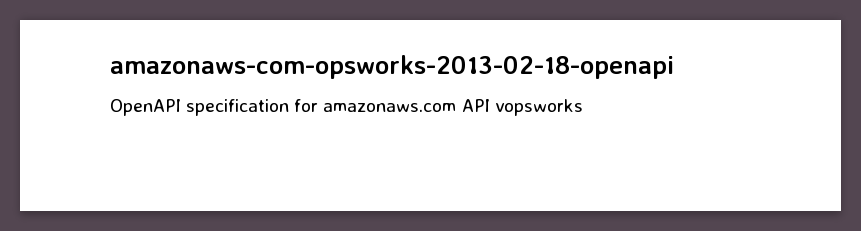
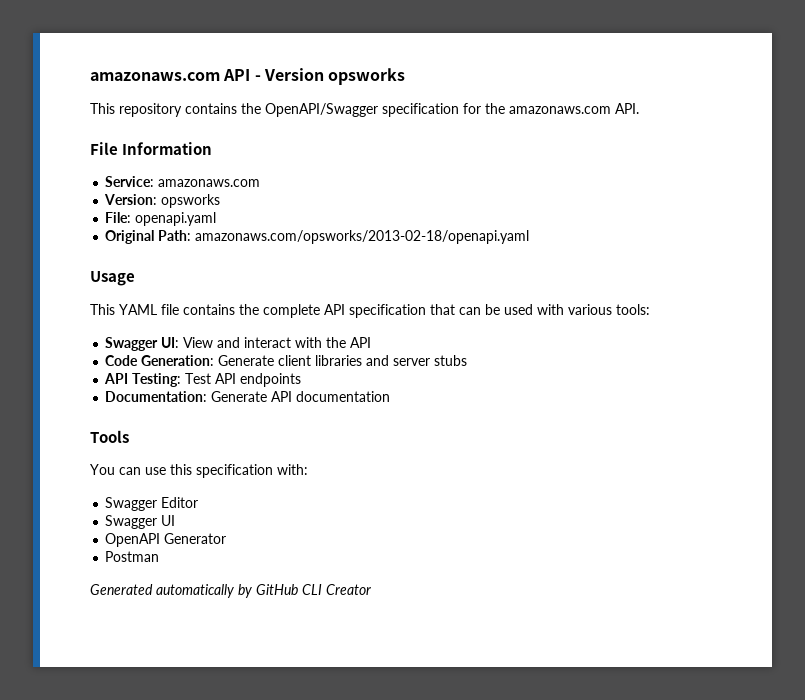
[110,55,674,79] [110,99,583,116] amazonaws-com-opsworks-2013-02-18-openapi // OpenAPI specification for amazonaws.com API vopsworks -> [90,68,406,85] [90,103,639,117] [90,142,213,155] [105,176,261,187] [104,194,221,208] [105,212,217,226] [105,230,530,244] [90,271,135,286] [90,304,650,318] [105,337,372,351] [105,355,468,366] [104,373,302,387] [105,391,391,402] [90,430,129,443] [90,464,308,478] [105,497,199,511] [105,515,176,529] [105,533,227,547] [105,551,160,562] [90,584,371,598] amazonaws.com API - Version opsworks // This repository contains the OpenAPI/Swagger specification for the amazonaws.com API. // File Information // Service: amazonaws.com // Version: opsworks // File: openapi.yaml // Original Path: amazonaws.com/opsworks/2013-02-18/openapi.yaml // Usage // This YAML file contains the complete API specification that can be used with various tools: // Swagger UI: View and interact with the API // Code Generation: Generate client libraries and server stubs // API Testing: Test API endpoints // Documentation: Generate API documentation // Tools // You can use this specification with: // Swagger Editor // Swagger UI // OpenAPI Generator // Postman // Generated automatically by GitHub CLI Creator

